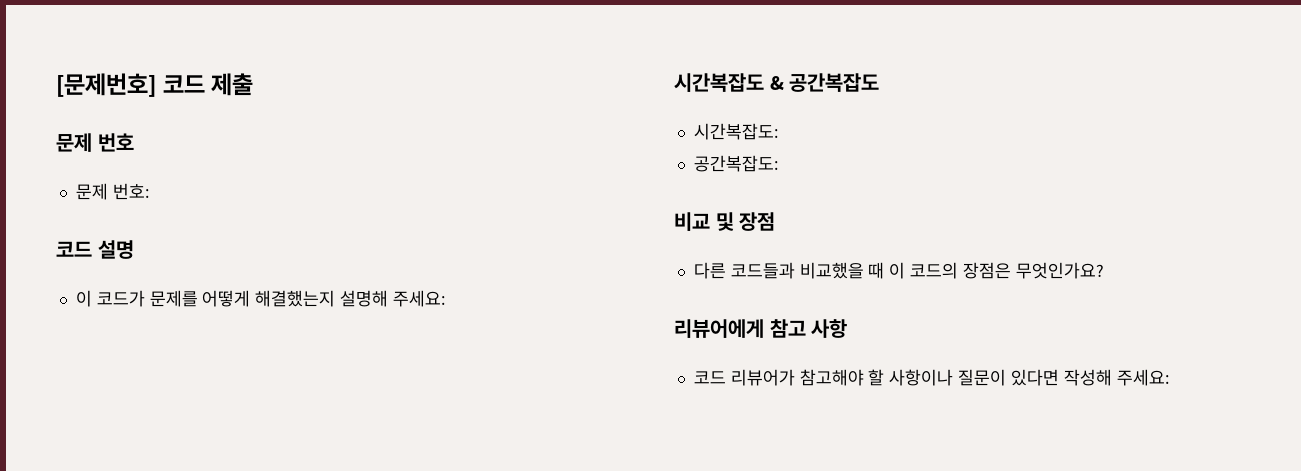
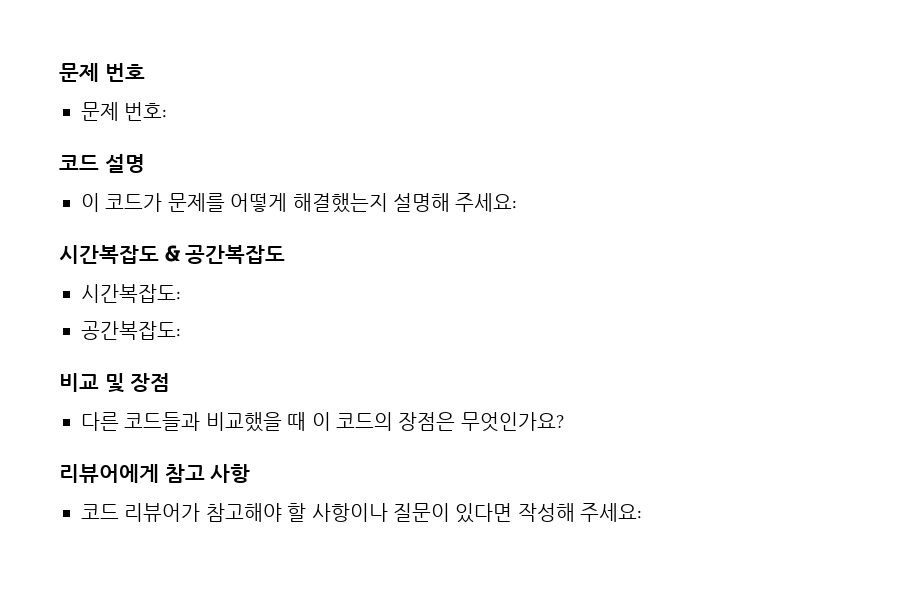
[56,73,254,97] [문제번호] 코드 제출 // -> (59, 72) none

